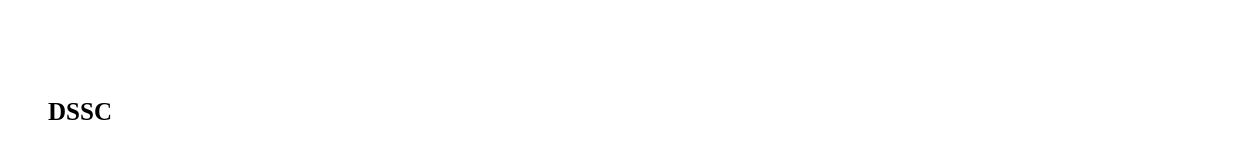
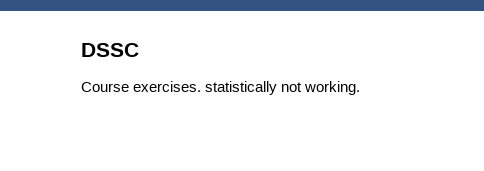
(112, 111) none -> [81,81,361,95] // Course exercises. statistically not working.

